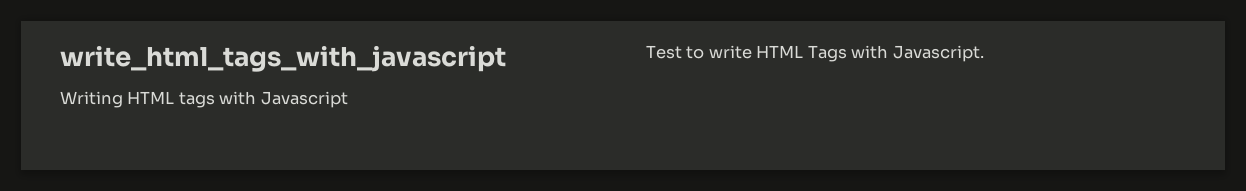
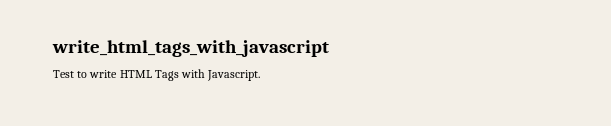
[60,91,348,108] // Writing HTML tags with Javascript -> (329, 48) none

